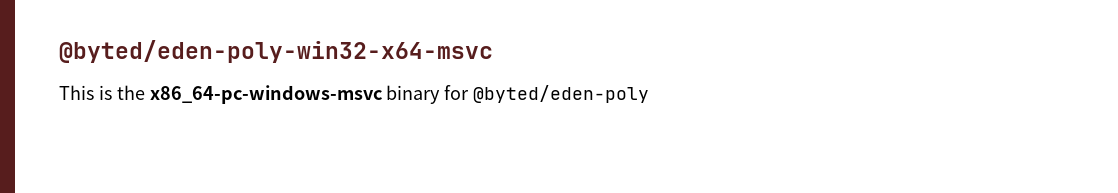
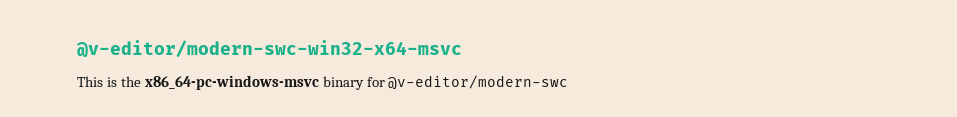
[59,40,493,63] @byted/eden-poly-win32-x64-msvc -> [76,40,462,58] @v-editor/modern-swc-win32-x64-msvc
[473,85,650,103] @byted/eden-poly -> [388,75,569,90] @v-editor/modern-swc

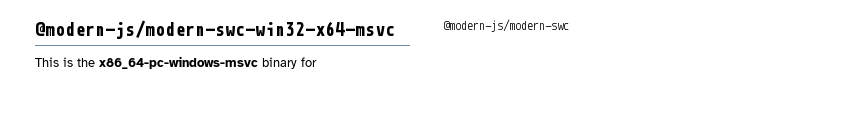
[76,40,462,58] @v-editor/modern-swc-win32-x64-msvc -> [35,20,395,39] @modern-js/modern-swc-win32-x64-msvc
[388,75,569,90] @v-editor/modern-swc -> [443,19,569,32] @modern-js/modern-swc

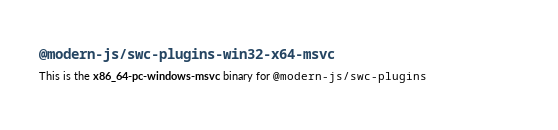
[35,20,395,39] @modern-js/modern-swc-win32-x64-msvc -> [39,48,335,62] @modern-js/swc-plugins-win32-x64-msvc
[443,19,569,32] @modern-js/modern-swc -> [273,72,427,83] @modern-js/swc-plugins

